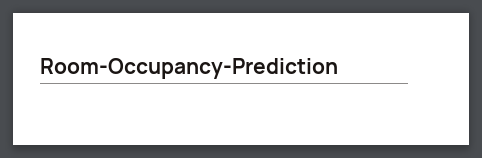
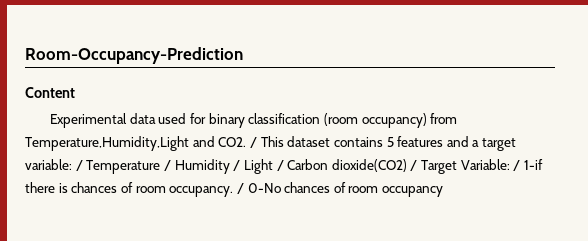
(338, 68) none -> [25,87,75,98] [50,113,458,128] [25,136,517,151] [25,159,544,174] [25,182,444,197] // Content // Experimental data used for binary classification (room occupancy) from Temperature,Humidity,Light and CO2. / This dataset contains 5 features and a target variable: / Temperature / Humidity / Light / Carbon dioxide(CO2) / Target Variable: / 1-if there is chances of room occupancy. / 0-No chances of room occupancy

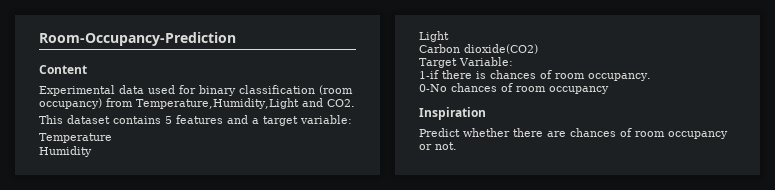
[249,137,257,148] / -> (355, 103) //
[75,160,83,171] / -> (352, 119) //
[163,160,171,171] / -> (112, 138) //
[233,160,241,171] / -> (92, 151) //
[276,160,284,171] / -> (449, 36) //
[410,160,418,171] / -> (538, 49) //
[513,160,521,171] / -> (513, 61) //
[236,183,244,194] / -> (651, 77) //
(444, 191) none -> [419,107,486,120] [419,128,728,139] [419,142,457,150] // Inspiration // Predict whether there are chances of room occupancy or not.

